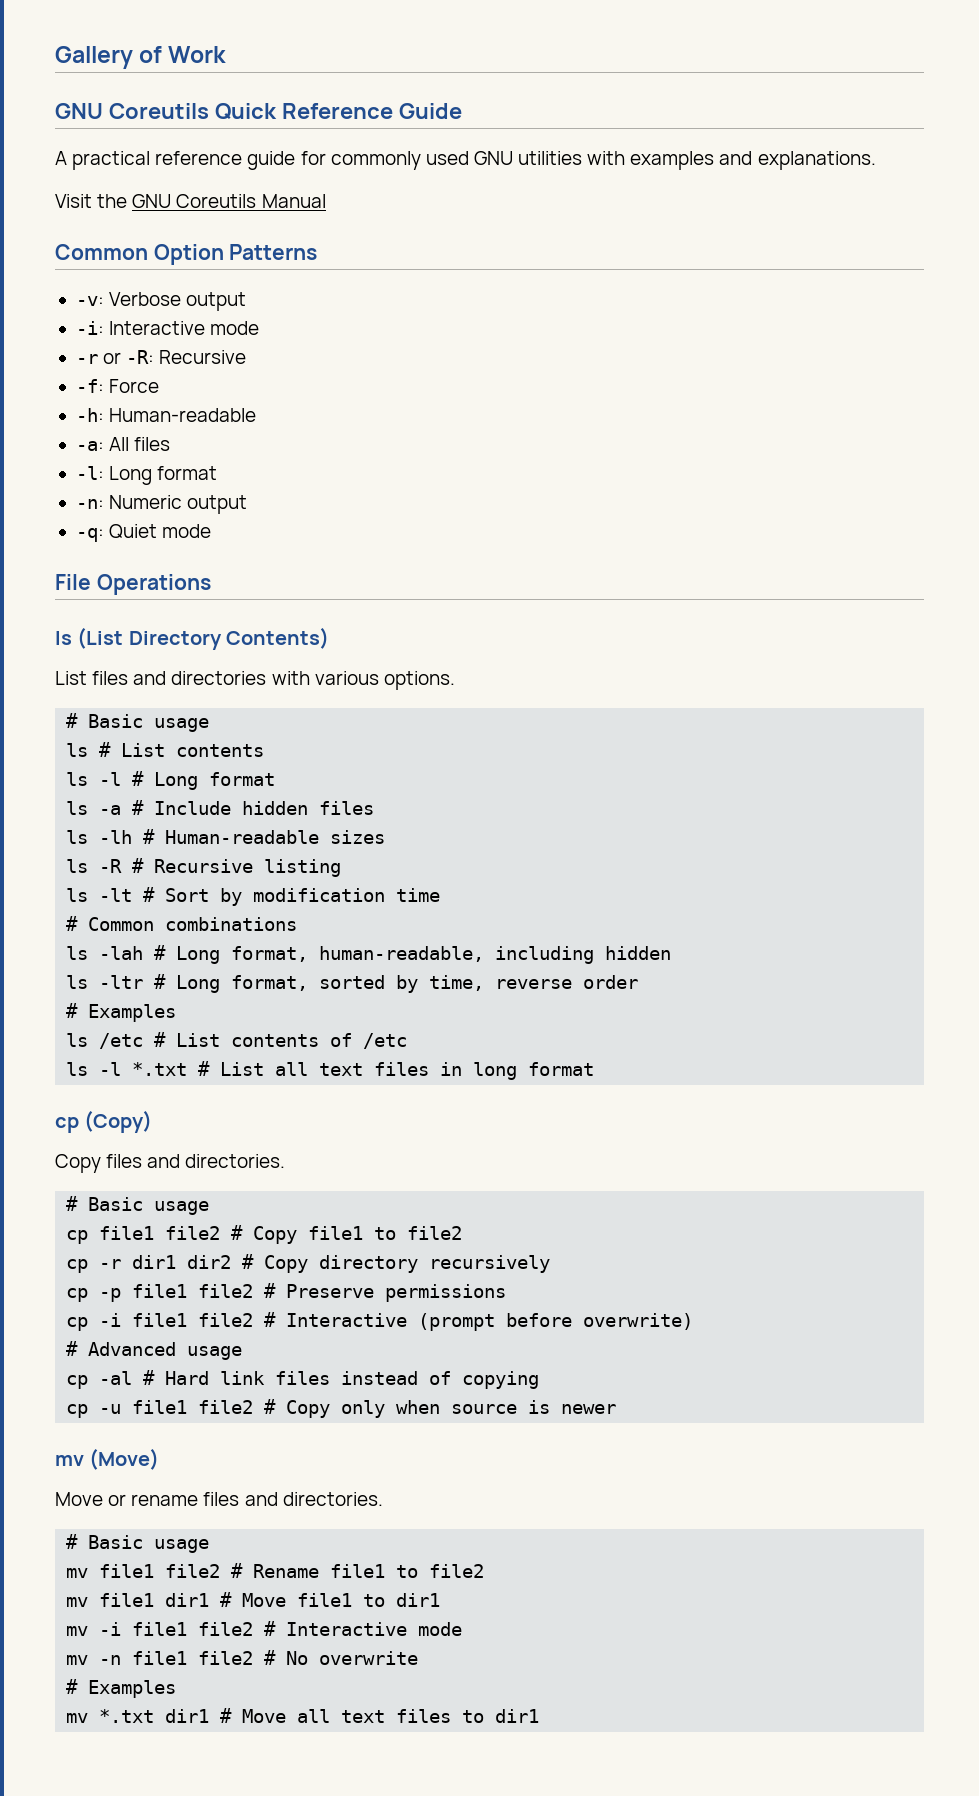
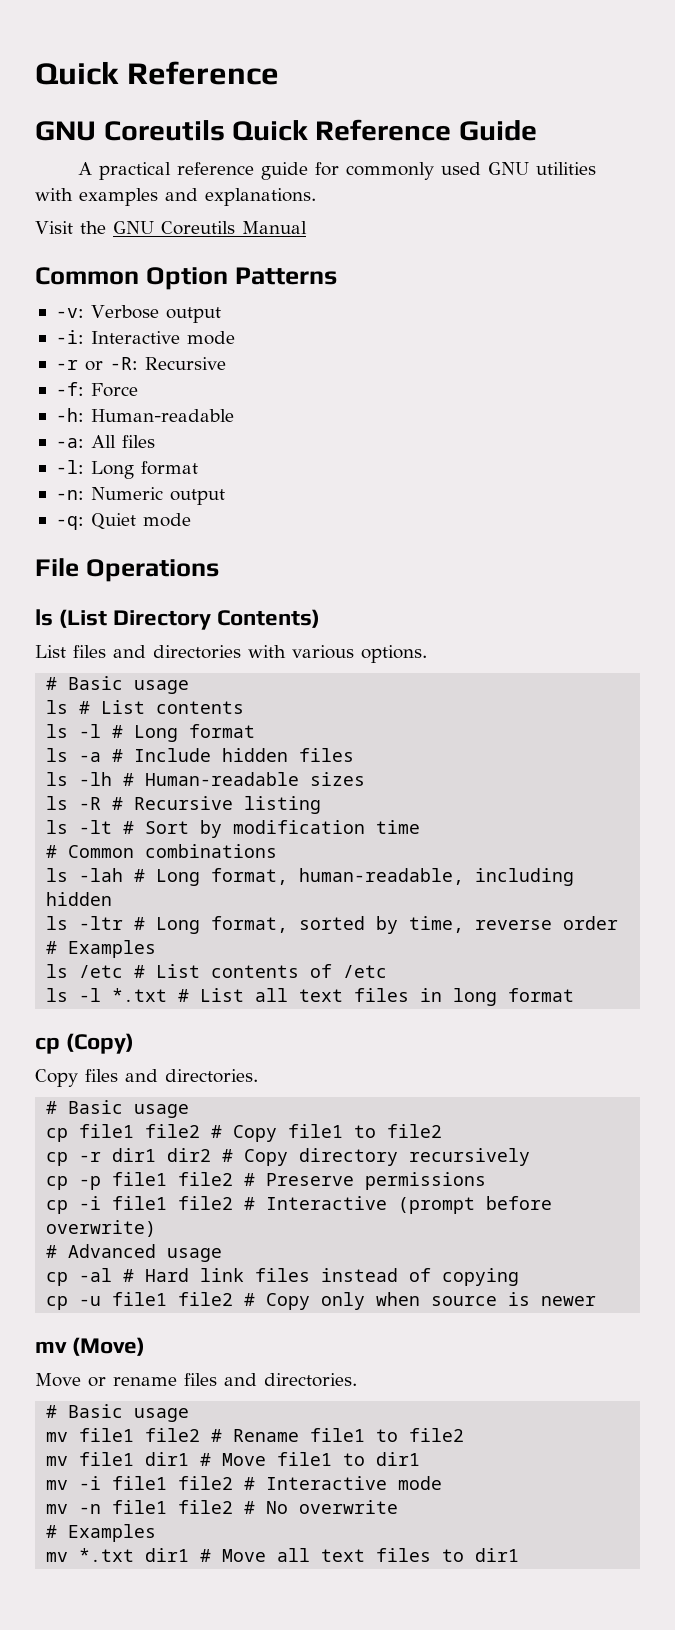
[55,46,227,69] Gallery of Work -> [35,61,279,85] Quick Reference

